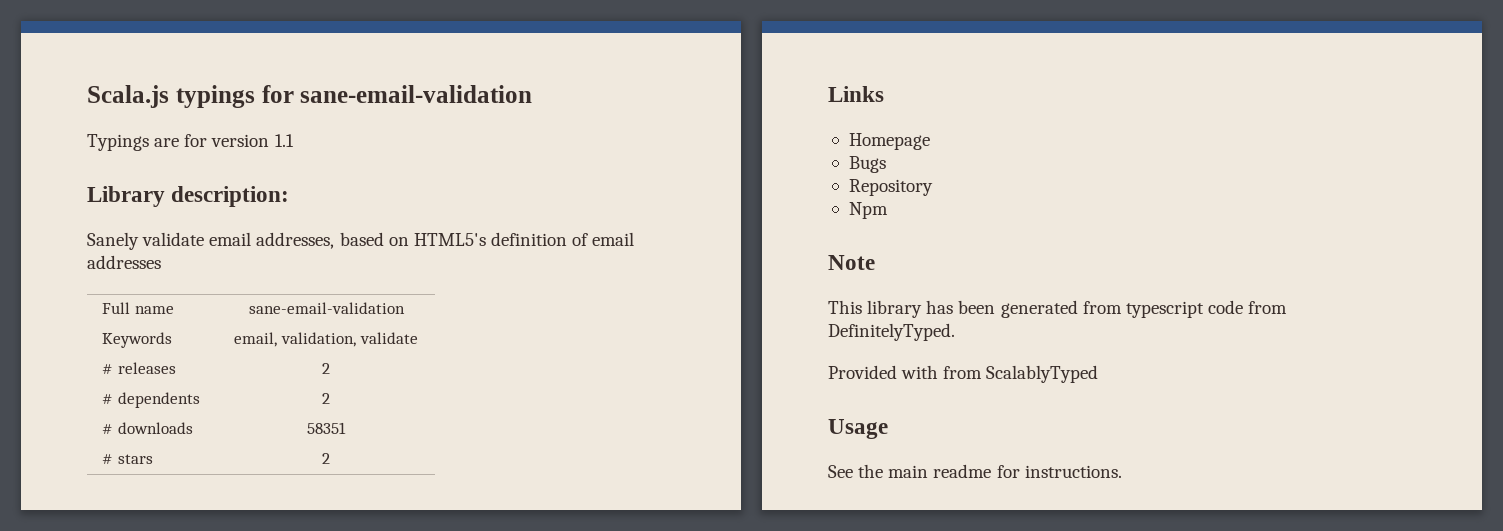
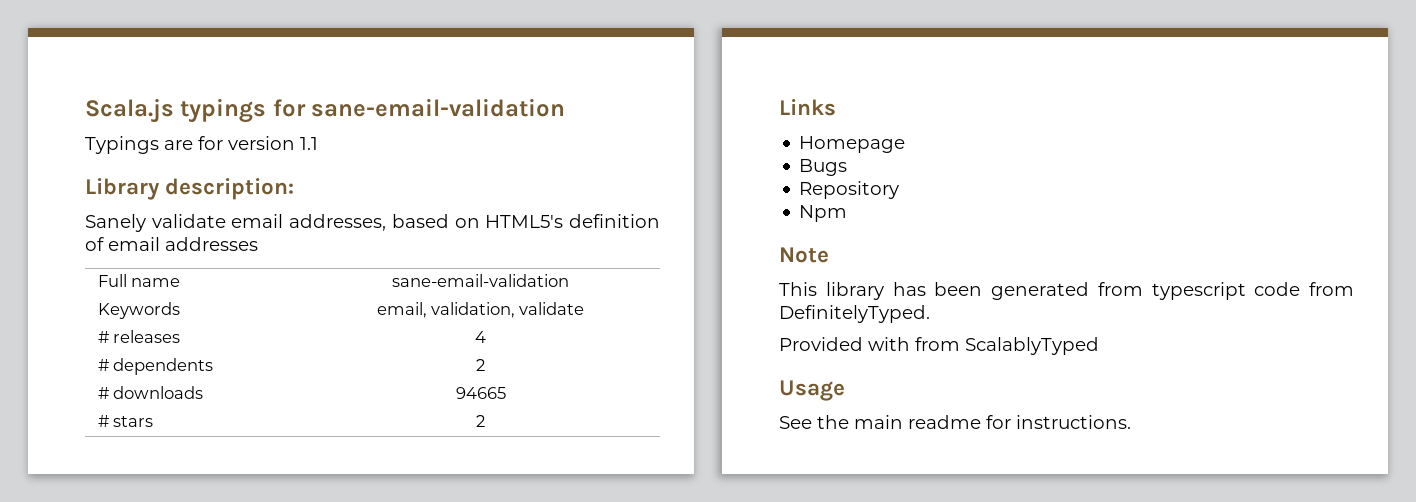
[322,363,330,374] 2 -> [475,331,486,343] 4
[307,422,346,434] 58351 -> [455,387,506,399] 94665

